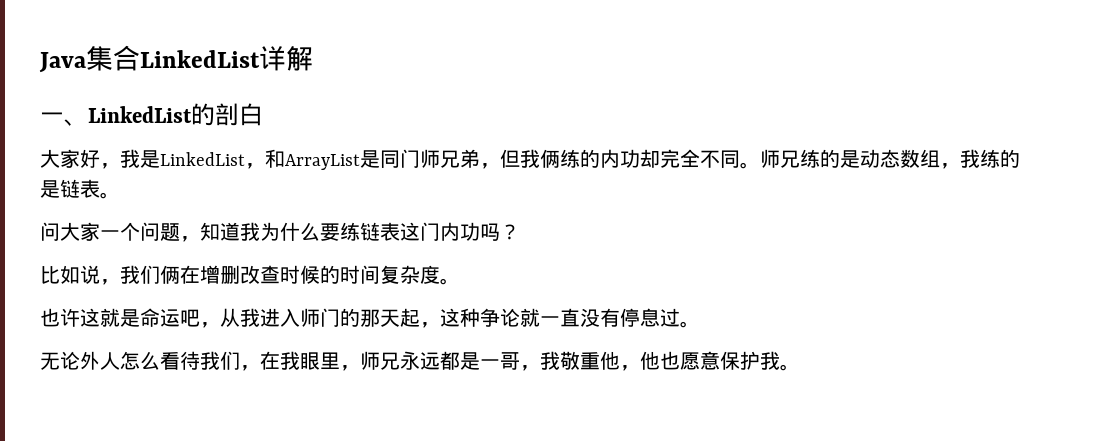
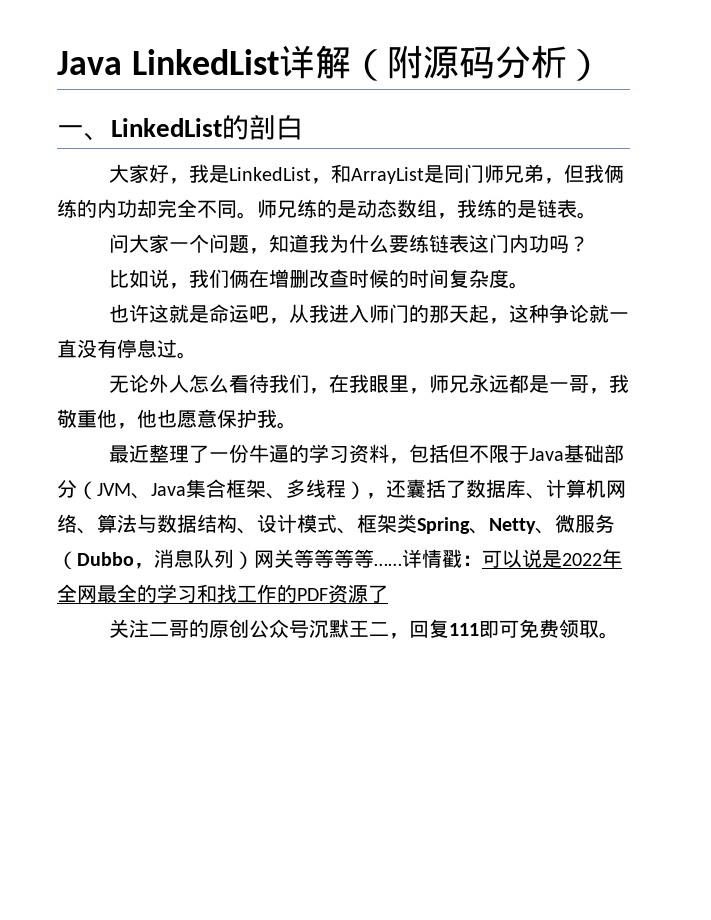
[39,45,140,73] Java集合 -> [57,51,122,75] Java
(313, 58) none -> [350,45,603,81] （附源码分析）
(800, 367) none -> [108,444,624,464] [57,479,626,500] [57,514,615,534] [57,549,622,570] [57,584,388,604] [108,619,619,639] // 最近整理了一份牛逼的学习资料，包括但不限于Java基础部分（JVM、Java集合框架、多线程），还囊括了数据库、计算机网络、算法与数据结构、设计模式、框架类Spring、Netty、微服务（Dubbo，消息队列）网关等等等等……详情戳：可以说是2022年全网最全的学习和找工作的PDF资源了 // 关注二哥的原创公众号沉默王二，回复111即可免费领取。

